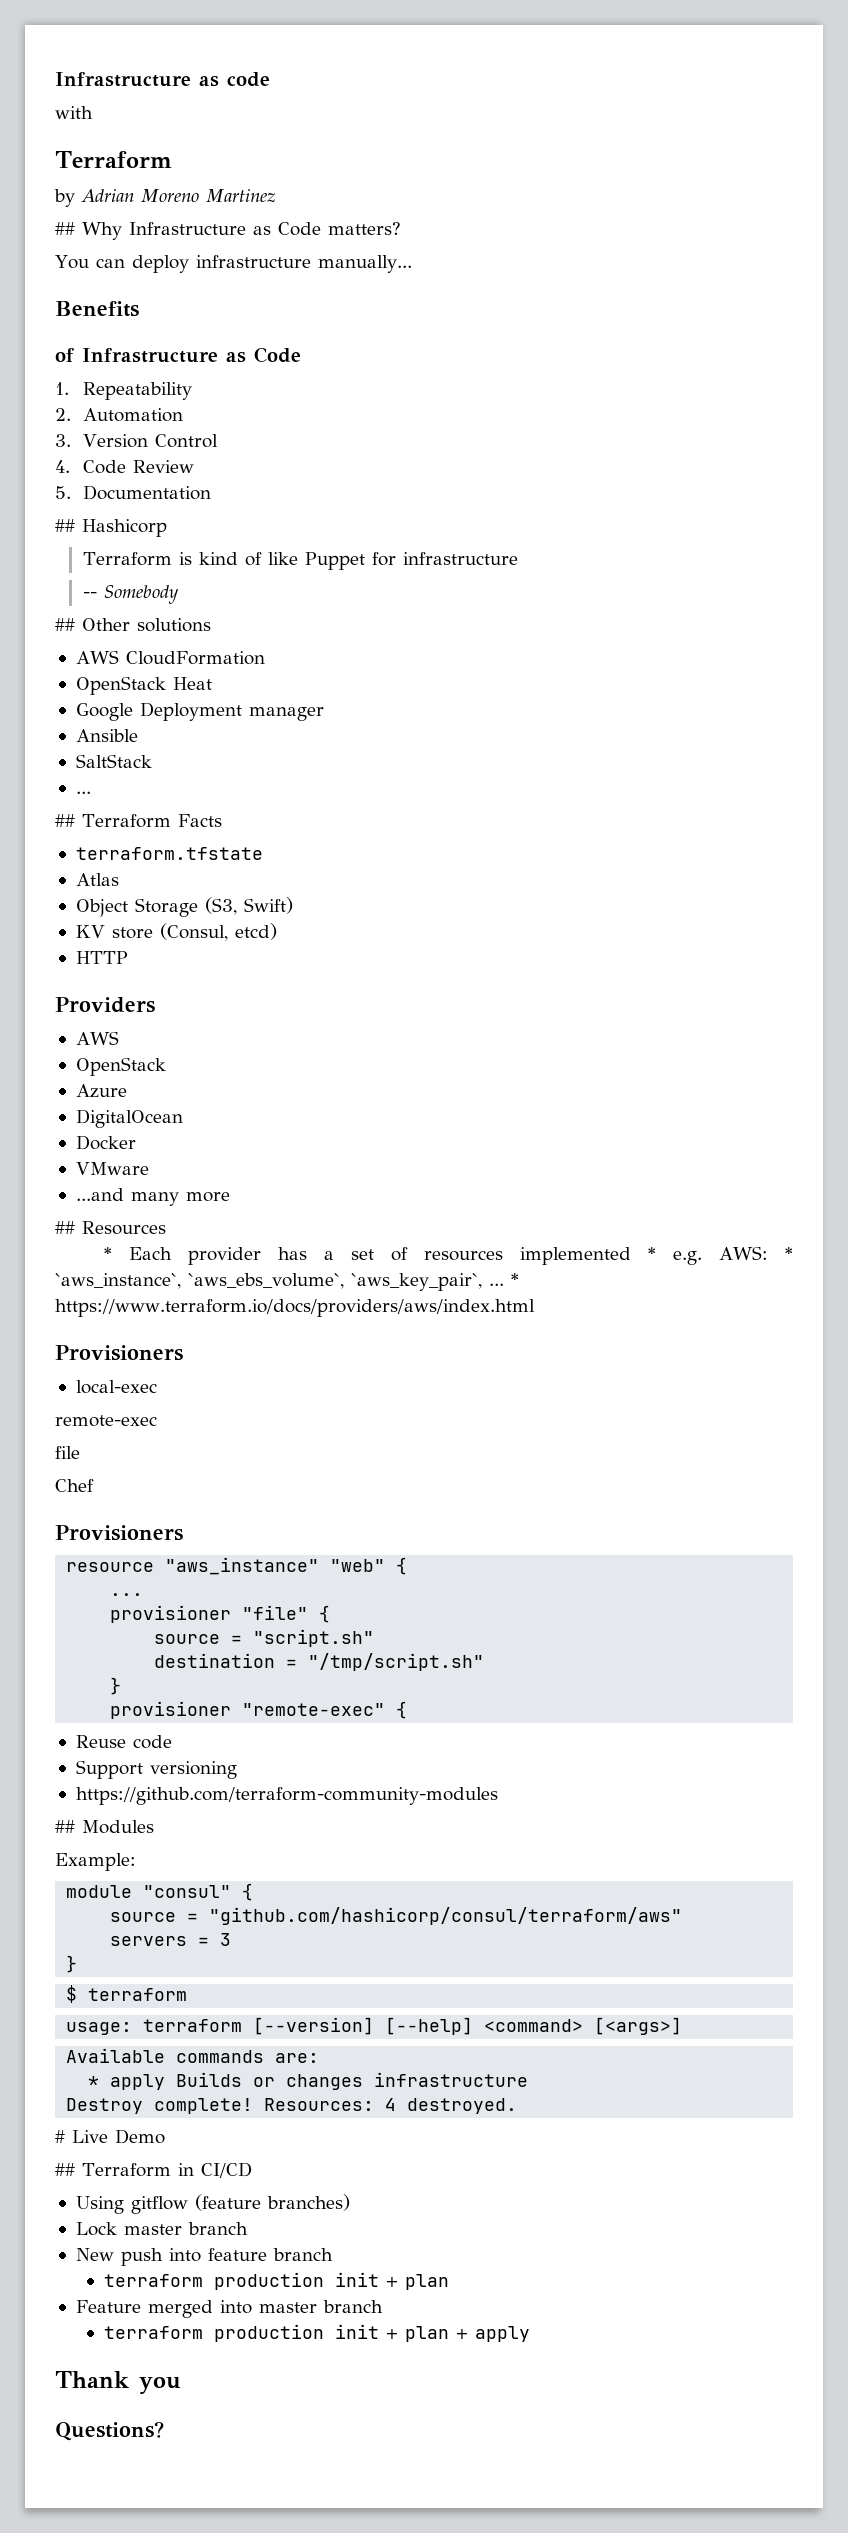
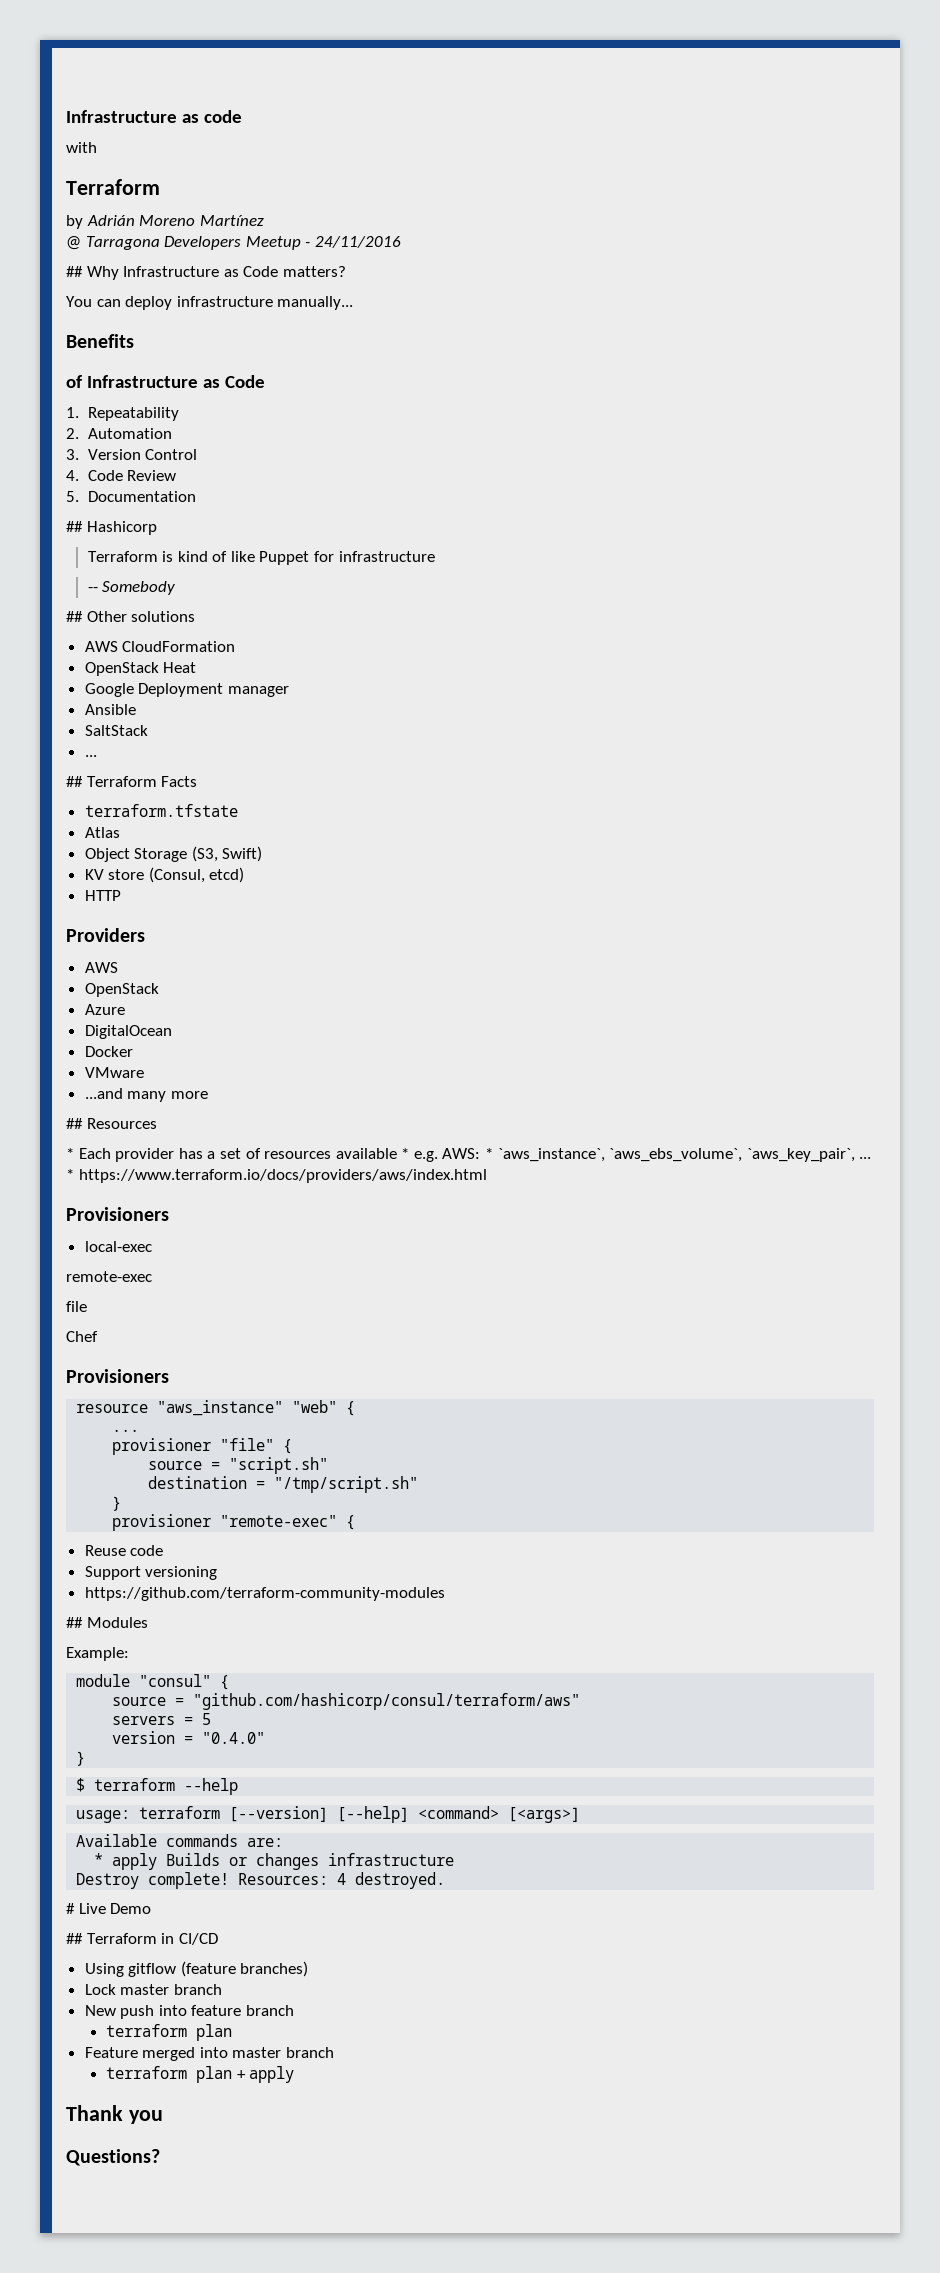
[81,189,275,202] Adrian Moreno Martinez -> [86,215,264,226] [66,236,401,250] Adrián Moreno Martínez // @ Tarragona Developers Meetup - 24/11/2016
[520,1247,632,1265] implemented -> [335,1148,397,1159] available
[220,1933,232,1946] 3 -> [202,1713,212,1725] [112,1731,266,1744] 5 // version = "0.4.0"
(188, 1994) none -> [184,1778,239,1795] --help
[213,2272,398,2290] production init + -> (188, 2030) none
[213,2324,398,2342] production init + -> (188, 2072) none

